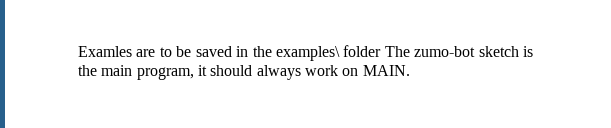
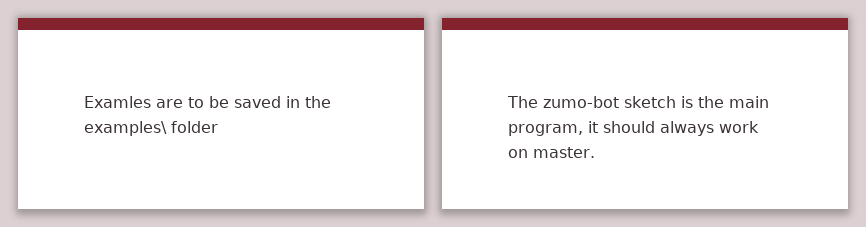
(382, 51) none -> (218, 127) //
[362,65,410,76] MAIN. -> [533,147,595,158] master.

